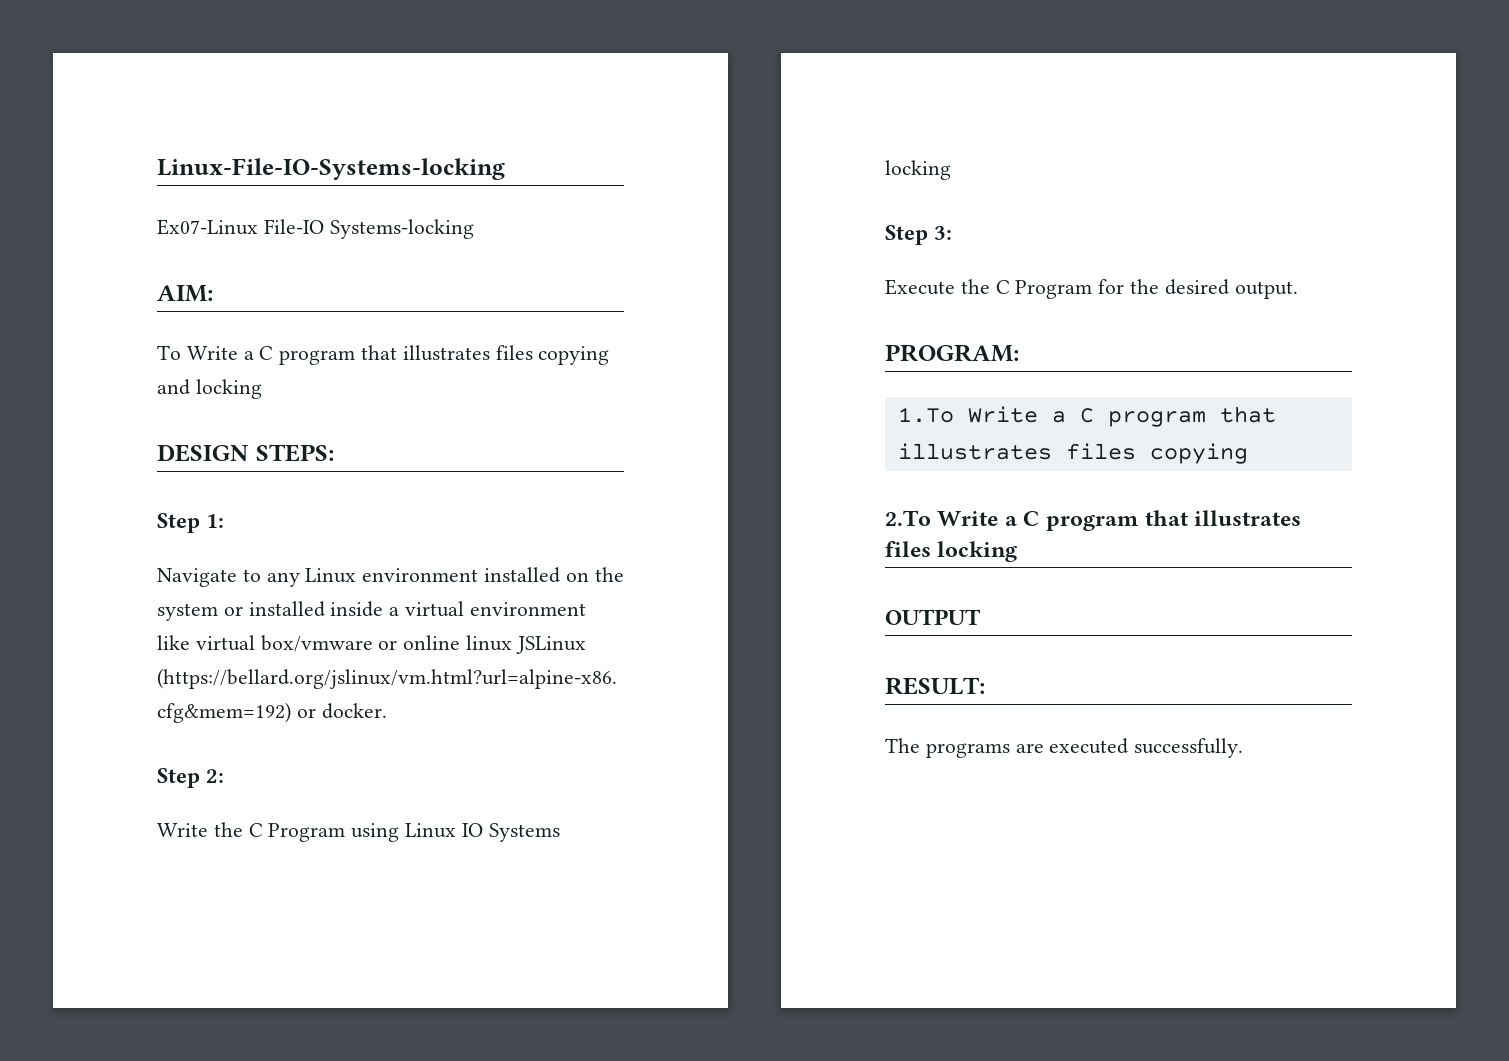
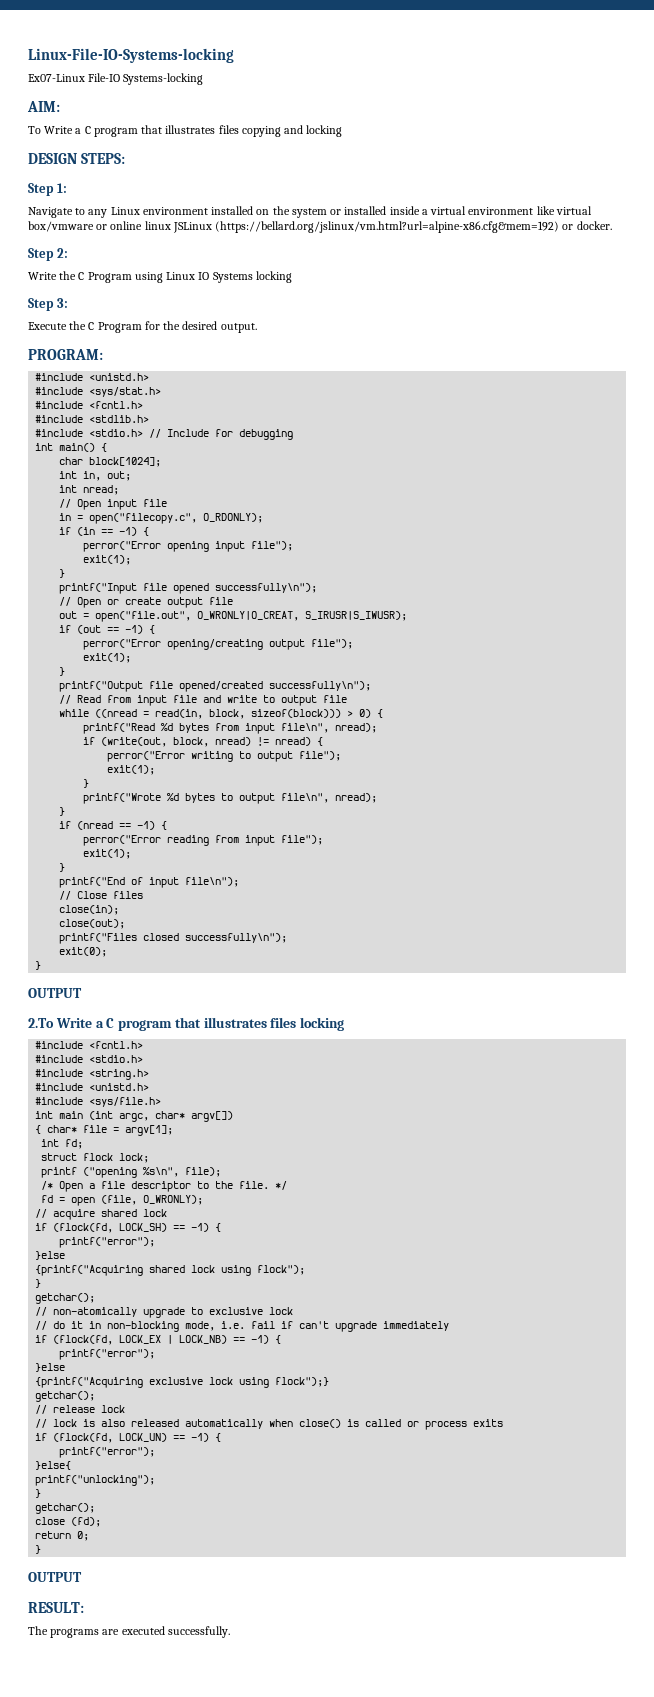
[897,406,1276,427] [897,443,1248,464] 1.To Write a C program that illustrates files copying -> [35,373,150,381] [35,387,162,397] [35,401,144,409] [35,415,150,423] [35,429,294,440] [35,443,108,452] [59,457,162,467] [59,471,132,481] [59,485,120,495] [59,499,168,510] [59,513,264,524] [59,527,150,536] [83,541,294,552] [83,555,132,565] [59,569,66,578] [59,583,318,594] [59,597,234,608] [59,611,408,622] [59,625,156,634] [83,639,354,650] [83,653,132,663] [59,667,66,676] [59,681,372,692] [59,695,348,706] [59,709,384,719] [83,723,378,734] [83,737,324,747] [107,751,342,762] [107,765,156,775] [83,779,90,788] [83,793,378,804] [59,807,66,816] [59,821,168,830] [83,835,324,846] [83,849,132,859] [59,863,66,872] [59,877,240,888] [59,891,144,900] [59,905,120,915] [59,919,126,929] [59,933,288,944] [59,947,108,957] [35,961,42,970] [28,988,82,998] #include <unistd.h> // #include <sys/stat.h> // #include <fcntl.h> // #include <stdlib.h> // #include <stdio.h> // Include for debugging // int main() { // char block[1024]; // int in, out; // int nread; // // Open input file // in = open("filecopy.c", O_RDONLY); // if (in == -1) { // perror("Error opening input file"); // exit(1); // } // printf("Input file opened successfully\n"); // // Open or create output file // out = open("file.out", O_WRONLY|O_CREAT, S_IRUSR|S_IWUSR); // if (out == -1) { // perror("Error opening/creating output file"); // exit(1); // } // printf("Output file opened/created successfully\n"); // // Read from input file and write to output file // while ((nread = read(in, block, sizeof(block))) > 0) { // printf("Read %d bytes from input file\n", nread); // if (write(out, block, nread) != nread) { // perror("Error writing to output file"); // exit(1); // } // printf("Wrote %d bytes to output file\n", nread); // } // if (nread == -1) { // perror("Error reading from input file"); // exit(1); // } // printf("End of input file\n"); // // Close files // close(in); // close(out); // printf("Files closed successfully\n"); // exit(0); // } // OUTPUT
(1018, 551) none -> [35,1041,144,1049] [35,1055,144,1063] [35,1069,150,1080] [35,1083,150,1091] [35,1097,162,1107] [35,1111,234,1122] [35,1125,174,1136] [41,1139,84,1149] [41,1153,150,1163] [41,1167,222,1178] [41,1181,288,1192] [41,1195,204,1206] [35,1209,168,1220] [35,1223,222,1233] [59,1237,156,1248] [35,1251,66,1260] [35,1265,306,1276] [35,1279,42,1288] [35,1293,96,1304] [35,1307,294,1318] [35,1321,450,1332] [35,1335,282,1345] [59,1349,156,1360] [35,1363,66,1372] [35,1377,330,1388] [35,1391,96,1402] [35,1405,126,1414] [35,1419,504,1430] [35,1433,222,1443] [59,1447,156,1458] [35,1461,72,1470] [35,1475,156,1486] [35,1489,42,1498] [35,1503,96,1514] [35,1517,102,1527] [35,1531,90,1541] [35,1545,42,1554] // #include <fcntl.h> // #include <stdio.h> // #include <string.h> // #include <unistd.h> // #include <sys/file.h> // int main (int argc, char* argv[]) // { char* file = argv[1]; // int fd; // struct flock lock; // printf ("opening %s\n", file); // /* Open a file descriptor to the file. */ // fd = open (file, O_WRONLY); // // acquire shared lock // if (flock(fd, LOCK_SH) == -1) { // printf("error"); // }else // {printf("Acquiring shared lock using flock"); // } // getchar(); // // non-atomically upgrade to exclusive lock // // do it in non-blocking mode, i.e. fail if can't upgrade immediately // if (flock(fd, LOCK_EX | LOCK_NB) == -1) { // printf("error"); // }else // {printf("Acquiring exclusive lock using flock");} // getchar(); // // release lock // // lock is also released automatically when close() is called or process exits // if (flock(fd, LOCK_UN) == -1) { // printf("error"); // }else{ // printf("unlocking"); // } // getchar(); // close (fd); // return 0; // }

